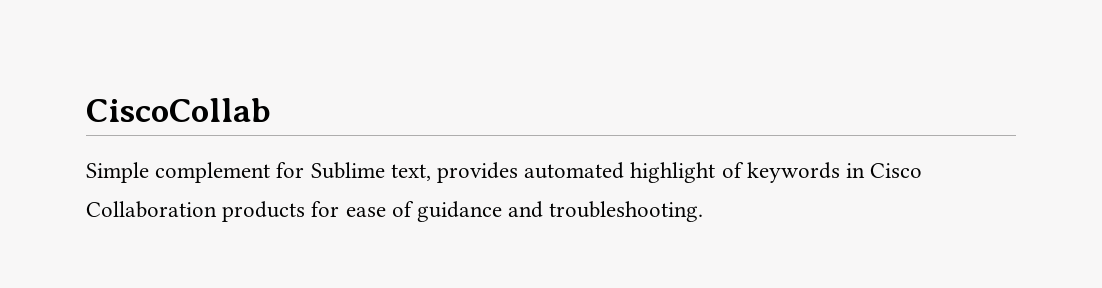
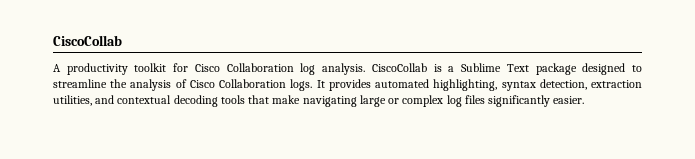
[86,162,923,183] [86,201,704,222] Simple complement for Sublime text, provides automated highlight of keywords in Cisco Collaboration products for ease of guidance and troubleshooting. -> [53,63,643,75] [53,79,642,91] [53,95,585,107] A productivity toolkit for Cisco Collaboration log analysis. CiscoCollab is a Sublime Text package designed to streamline the analysis of Cisco Collaboration logs. It provides automated highlighting, syntax detection, extraction utilities, and contextual decoding tools that make navigating large or complex log files significantly easier.

